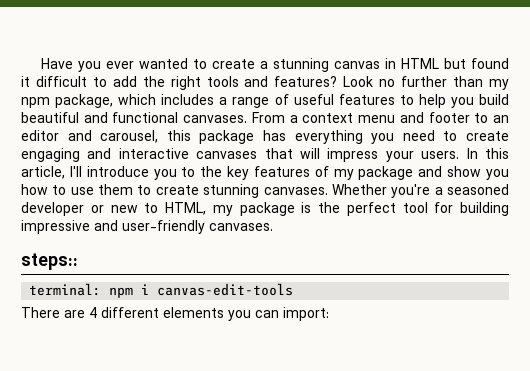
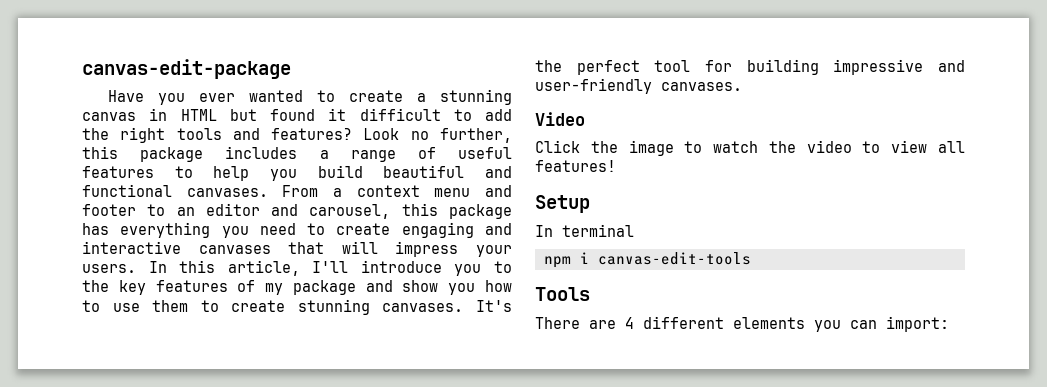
(41, 63) none -> [82,59,291,79] canvas-edit-package //
[401,76,509,90] [21,94,157,108] further than my npm package, which -> [439,128,512,143] [82,146,204,162] further, this package
[331,184,510,198] [21,202,312,216] Whether you're a seasoned developer or new to HTML, my package is -> [476,300,512,312] It's
[21,253,78,270] [29,283,102,296] steps:: // terminal: -> [535,112,585,126] [535,140,965,156] [535,160,616,172] [535,195,590,213] [535,224,634,237] Video // Click the image to watch the video to view all features! // Setup // In terminal //
(294, 289) none -> [535,287,590,301] // Tools

